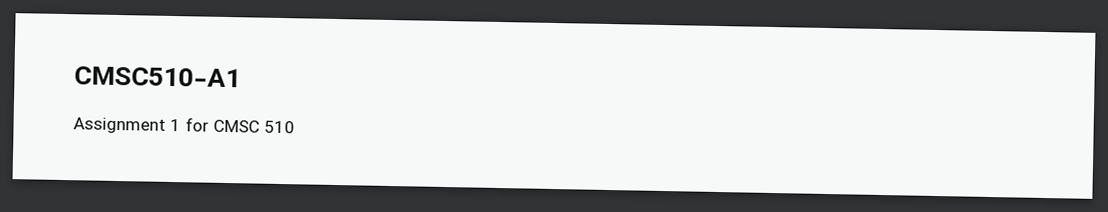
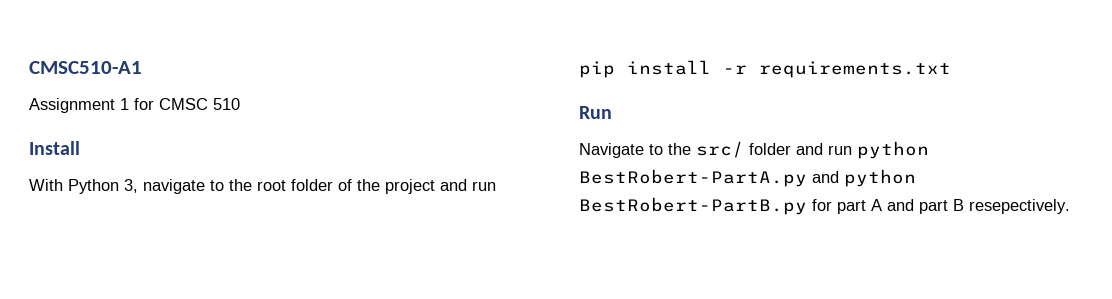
(295, 127) none -> [29,141,80,155] [29,179,496,194] [579,60,951,78] [579,106,612,119] [579,141,929,159] [579,169,916,187] [579,197,1070,215] // Install // With Python 3, navigate to the root folder of the project and run pip install -r requirements.txt // Run // Navigate to the src/ folder and run python BestRobert-PartA.py and python BestRobert-PartB.py for part A and part B resepectively.

